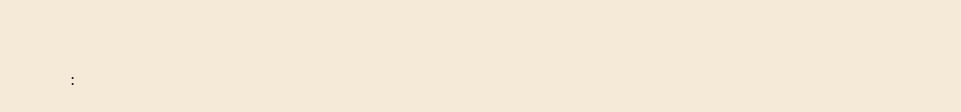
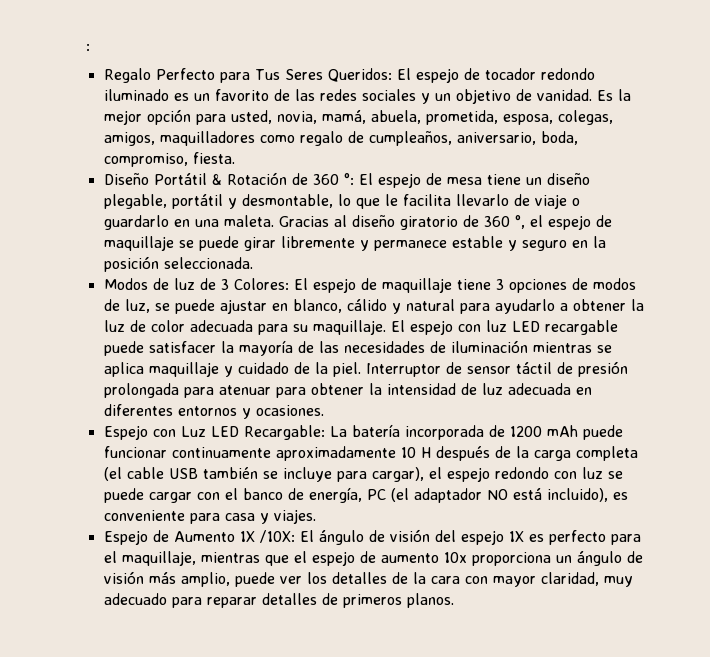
(74, 81) none -> [103,68,595,83] [103,89,631,104] [103,109,613,125] [103,131,578,146] [103,152,235,167] [103,172,590,188] [103,194,580,209] [103,215,612,230] [103,236,606,251] [103,256,253,272] [103,278,636,293] [103,299,644,314] [103,320,618,335] [103,340,612,356] [103,361,628,377] [103,383,592,398] [103,404,324,419] [103,424,623,440] [103,446,638,461] [103,467,623,482] [103,487,628,503] [103,509,316,524] [103,529,641,545] [103,551,643,566] [103,571,633,587] [103,593,454,608] // Regalo Perfecto para Tus Seres Queridos: El espejo de tocador redondo iluminado es un favorito de las redes sociales y un objetivo de vanidad. Es la mejor opción para usted, novia, mamá, abuela, prometida, esposa, colegas, amigos, maquilladores como regalo de cumpleaños, aniversario, boda, compromiso, fiesta. // Diseño Portátil & Rotación de 360 °: El espejo de mesa tiene un diseño plegable, portátil y desmontable, lo que le facilita llevarlo de viaje o guardarlo en una maleta. Gracias al diseño giratorio de 360 °, el espejo de maquillaje se puede girar libremente y permanece estable y seguro en la posición seleccionada. // Modos de luz de 3 Colores: El espejo de maquillaje tiene 3 opciones de modos de luz, se puede ajustar en blanco, cálido y natural para ayudarlo a obtener la luz de color adecuada para su maquillaje. El espejo con luz LED recargable puede satisfacer la mayoría de las necesidades de iluminación mientras se aplica maquillaje y cuidado de la piel. Interruptor de sensor táctil de presión prolongada para atenuar para obtener la intensidad de luz adecuada en diferentes entornos y ocasiones. // Espejo con Luz LED Recargable: La batería incorporada de 1200 mAh puede funcionar continuamente aproximadamente 10 H después de la carga completa (el cable USB también se incluye para cargar), el espejo redondo con luz se puede cargar con el banco de energía, PC (el adaptador NO está incluido), es conveniente para casa y viajes. // Espejo de Aumento 1X /10X: El ángulo de visión del espejo 1X es perfecto para el maquillaje, mientras que el espejo de aumento 10x proporciona un ángulo de visión más amplio, puede ver los detalles de la cara con mayor claridad, muy adecuado para reparar detalles de primeros planos.

